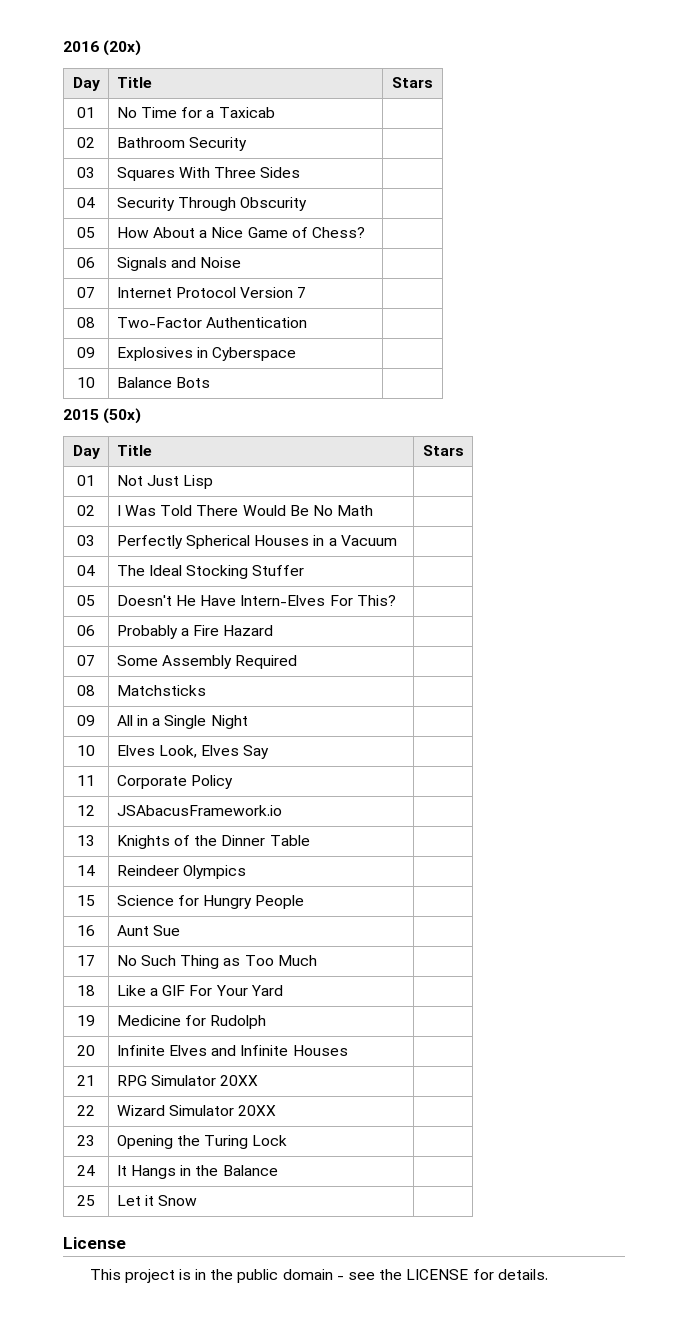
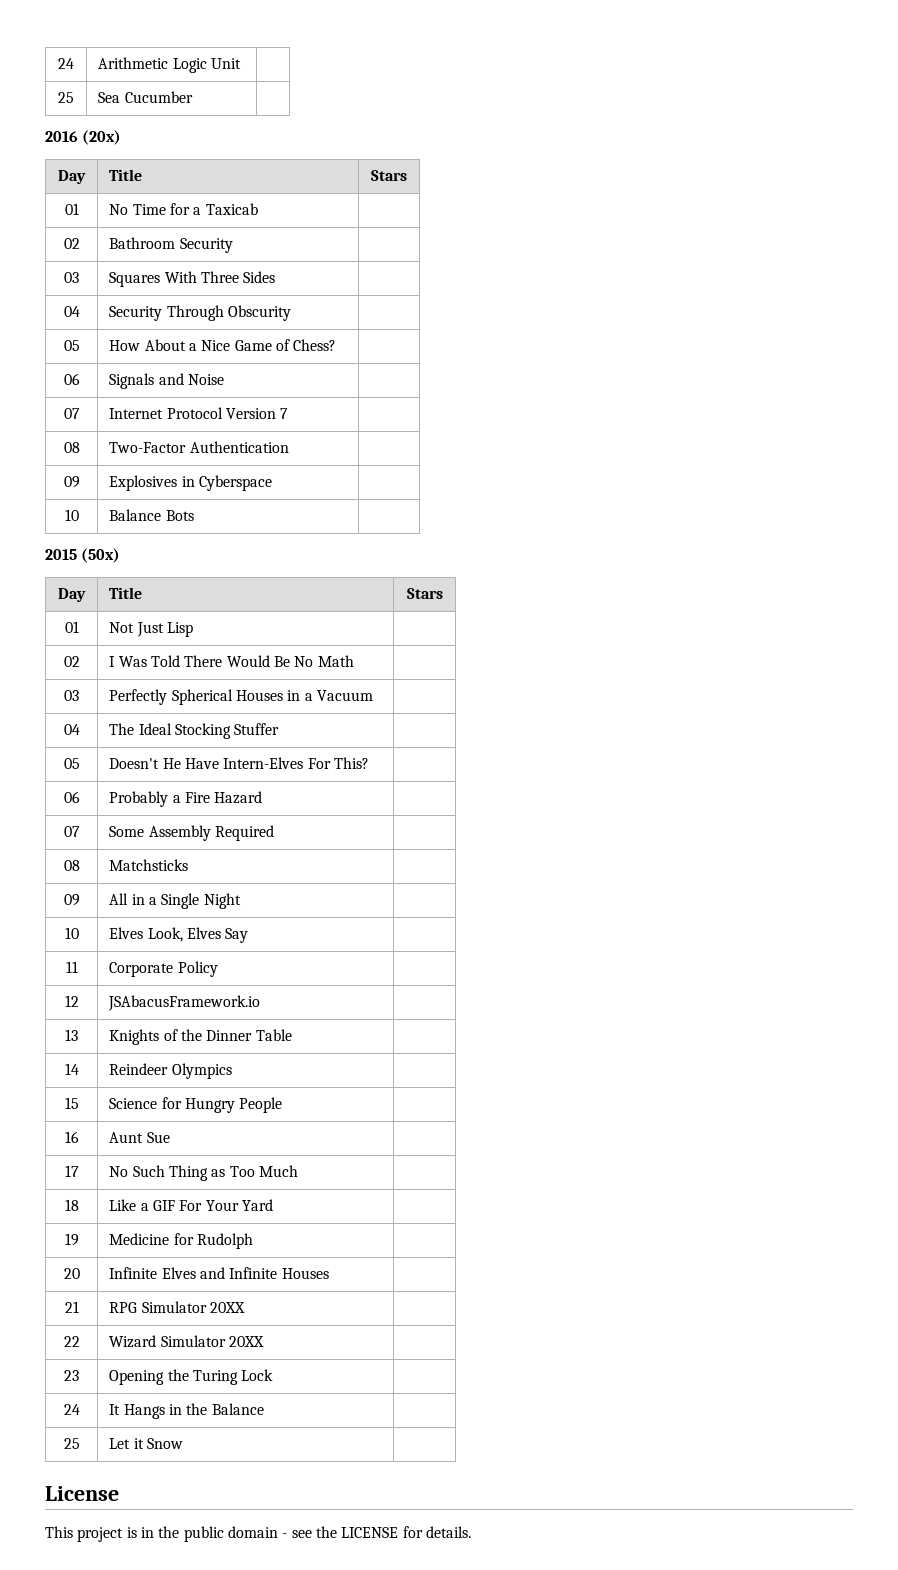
(63, 46) none -> [58,58,74,69] [98,57,242,73] [58,92,74,103] [98,91,193,103] 24 | Arithmetic Logic Unit | // 25 | Sea Cucumber | //

